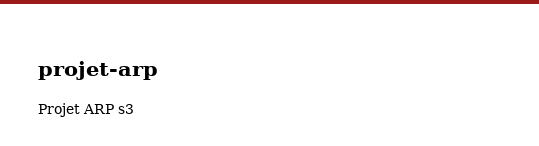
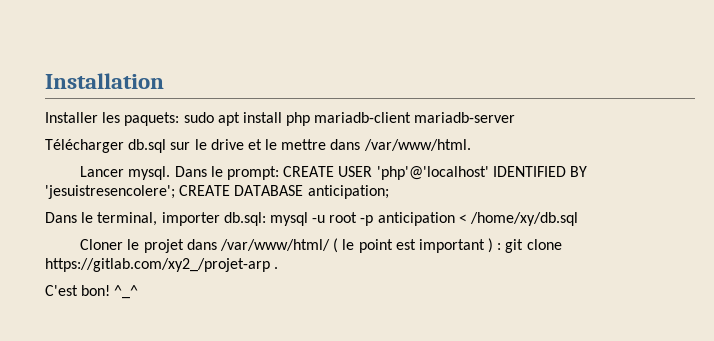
[38,61,158,80] [38,103,134,117] projet-arp // Projet ARP s3 -> [45,73,164,89] [45,112,516,126] [45,139,471,153] [80,166,587,180] [45,185,389,199] [45,212,579,226] [80,238,562,253] [45,258,279,272] [45,285,139,299] Installation // Installer les paquets: sudo apt install php mariadb-client mariadb-server // Télécharger db.sql sur le drive et le mettre dans /var/www/html. // Lancer mysql. Dans le prompt: CREATE USER 'php'@'localhost' IDENTIFIED BY 'jesuistresencolere'; CREATE DATABASE anticipation; // Dans le terminal, importer db.sql: mysql -u root -p anticipation < /home/xy/db.sql // Cloner le projet dans /var/www/html/ ( le point est important ) : git clone https://gitlab.com/xy2_/projet-arp . // C'est bon! ^_^

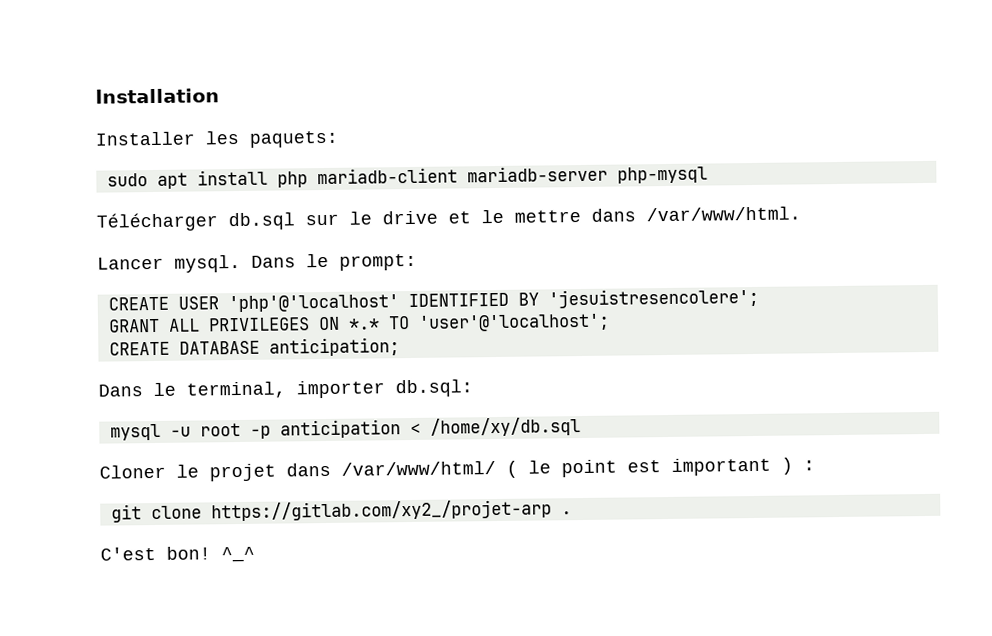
(180, 119) none -> (338, 139) //
(516, 117) none -> [616,166,708,184] php-mysql
(279, 173) none -> (417, 262) //
(175, 192) none -> [107,313,610,333] // GRANT ALL PRIVILEGES ON *.* TO 'user'@'localhost'; //
(266, 219) none -> (473, 388) //
(502, 246) none -> (815, 465) //

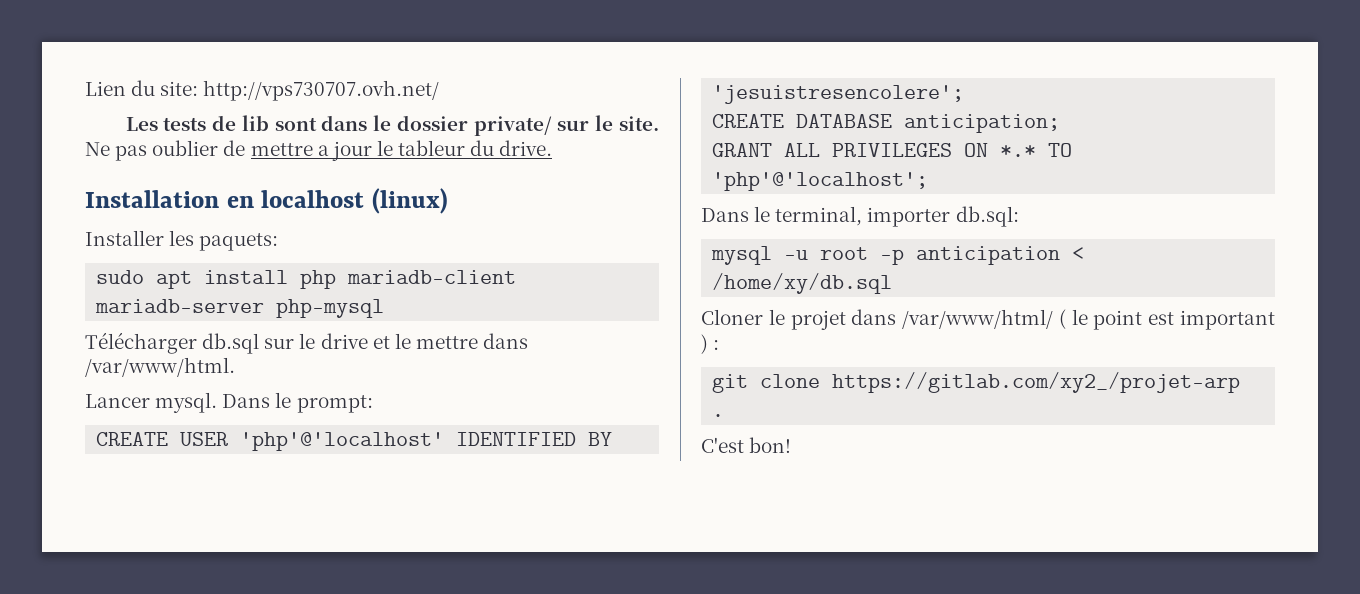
[95,88,220,104] Installation -> [85,80,440,101] [125,115,659,136] [85,140,553,161] [85,188,448,214] Lien du site: http://vps730707.ovh.net/ // Les tests de lib sont dans le dossier private/ sur le site. Ne pas oublier de mettre a jour le tableur du drive. // Installation en localhost (linux)
(759, 298) none -> [712,114,1061,133] // CREATE DATABASE anticipation;
[417,313,610,332] [108,337,400,357] 'user'@'localhost'; // CREATE DATABASE anticipation; -> [712,172,929,191] 'php'@'localhost';
[221,546,255,563] ^_^ -> (792, 445) none

